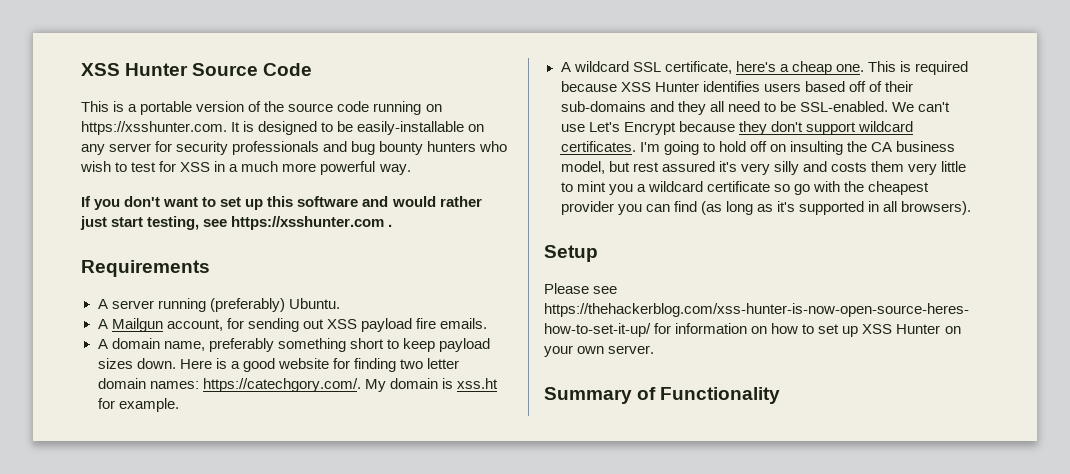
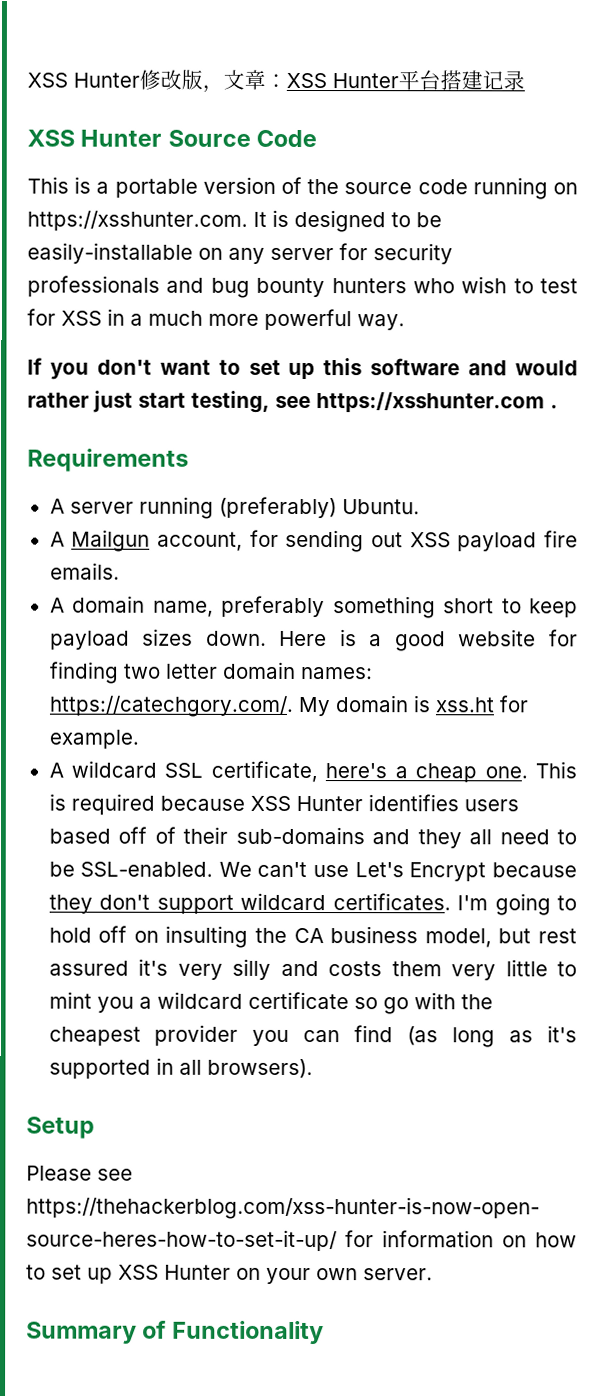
[81,63,189,76] XSS Hunter -> [27,69,525,93] [27,129,163,147] XSS Hunter修改版，文章：XSS Hunter平台搭建记录 // XSS Hunter

